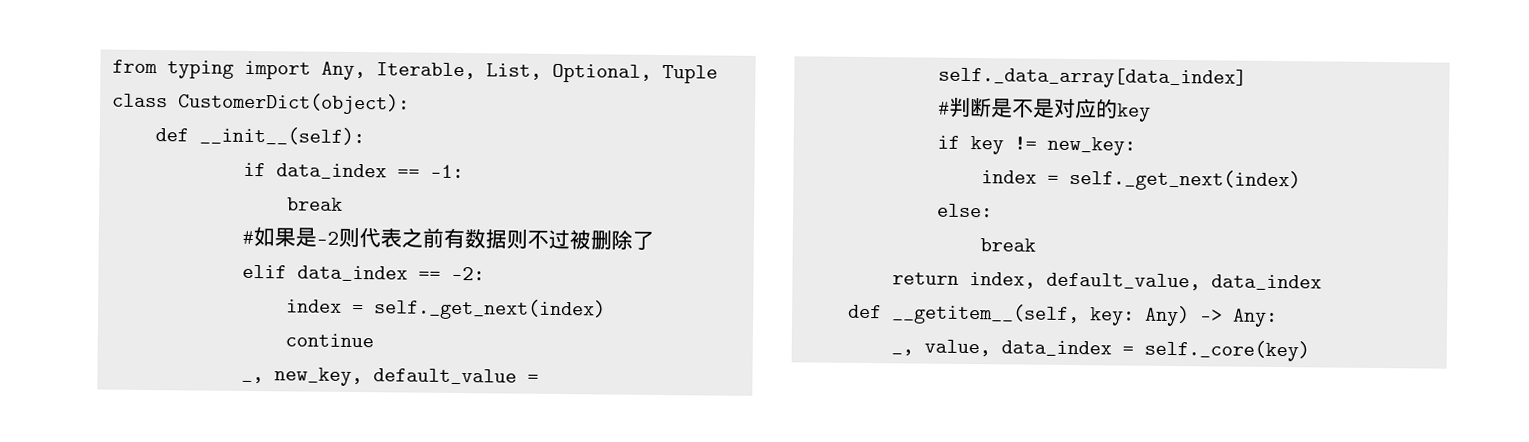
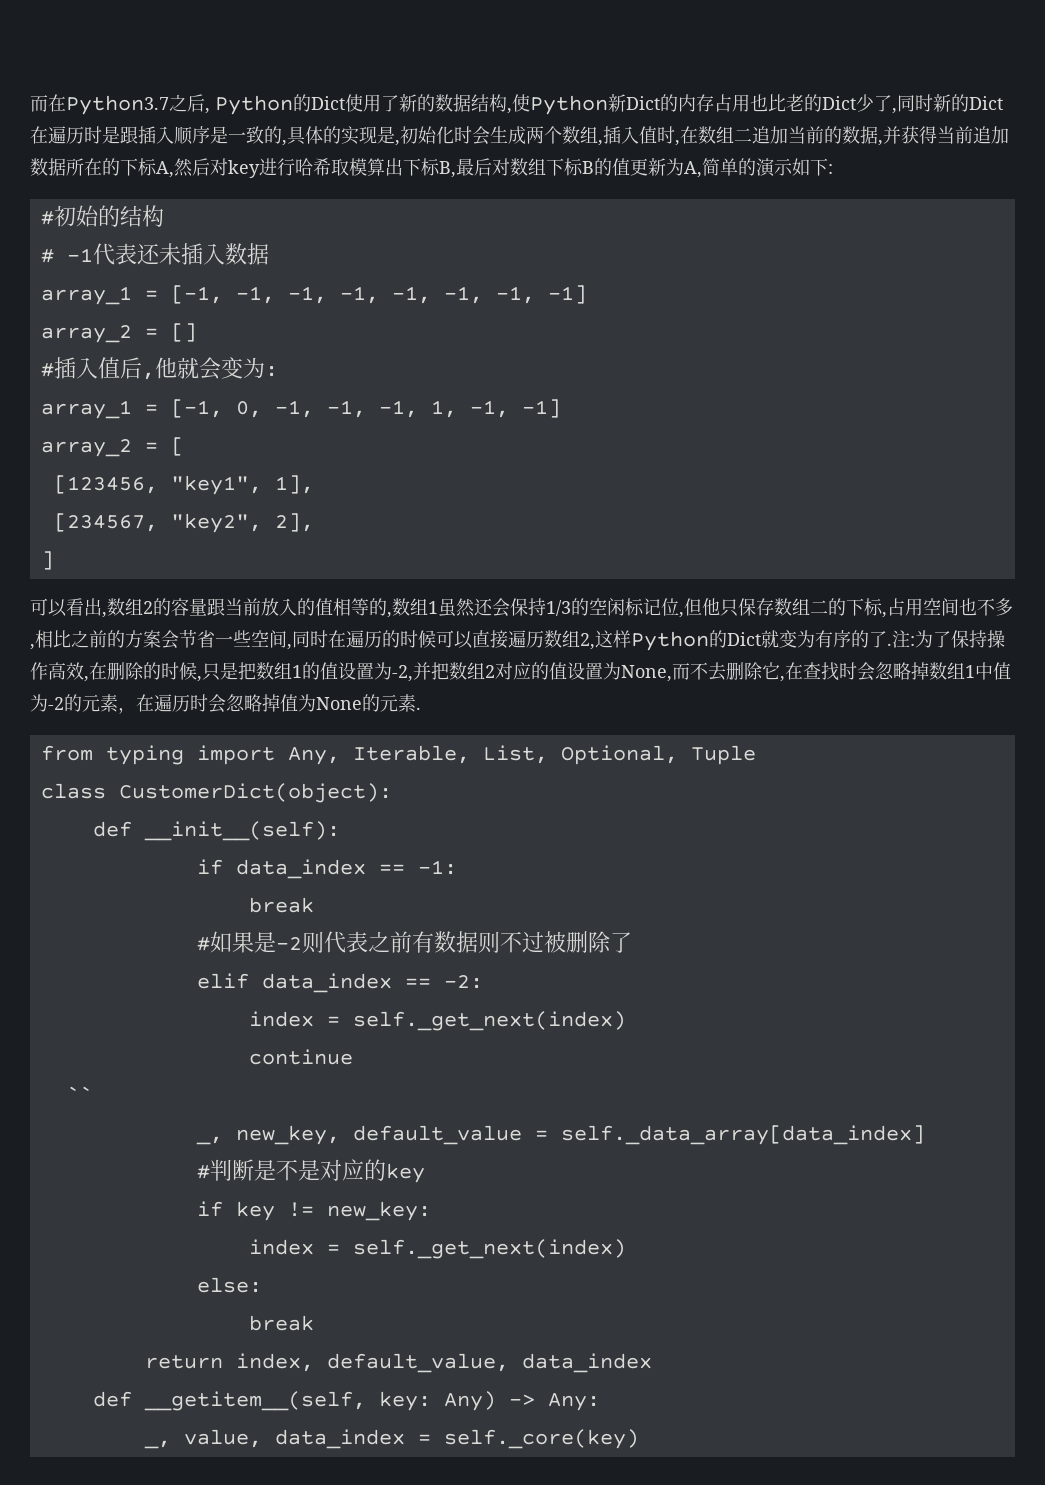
(112, 66) none -> [30,94,1003,115] [30,126,1009,146] [30,158,833,178] [40,205,164,227] [40,243,269,265] [40,285,587,305] [40,323,197,343] [40,357,278,380] [40,399,561,419] [40,437,184,457] [53,475,314,495] [53,513,314,533] [40,551,54,570] [30,598,1013,618] [30,630,1005,651] [30,662,1011,682] [30,694,421,714] 而在Python3.7之后, Python的Dict使用了新的数据结构,使Python新Dict的内存占用也比老的Dict少了,同时新的Dict在遍历时是跟插入顺序是一致的,具体的实现是,初始化时会生成两个数组,插入值时,在数组二追加当前的数据,并获得当前追加数据所在的下标A,然后对key进行哈希取模算出下标B,最后对数组下标B的值更新为A,简单的演示如下: // #初始的结构 // # -1代表还未插入数据 // array_1 = [-1, -1, -1, -1, -1, -1, -1, -1] // array_2 = [] // #插入值后,他就会变为: // array_1 = [-1, 0, -1, -1, -1, 1, -1, -1] // array_2 = [ // [123456, "key1", 1], // [234567, "key2", 2], // ] // 可以看出,数组2的容量跟当前放入的值相等的,数组1虽然还会保持1/3的空闲标记位,但他只保存数组二的下标,占用空间也不多,相比之前的方案会节省一些空间,同时在遍历的时候可以直接遍历数组2,这样Python的Dict就变为有序的了.注:为了保持操作高效,在删除的时候,只是把数组1的值设置为-2,并把数组2对应的值设置为None,而不去删除它,在查找时会忽略掉数组1中值为-2的元素，在遍历时会忽略掉值为None的元素. //
(374, 340) none -> [66,1086,93,1102] // ``

